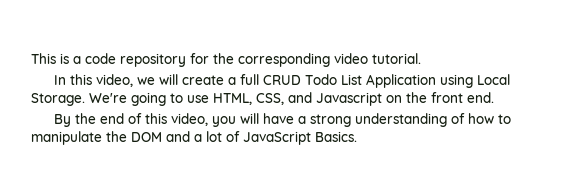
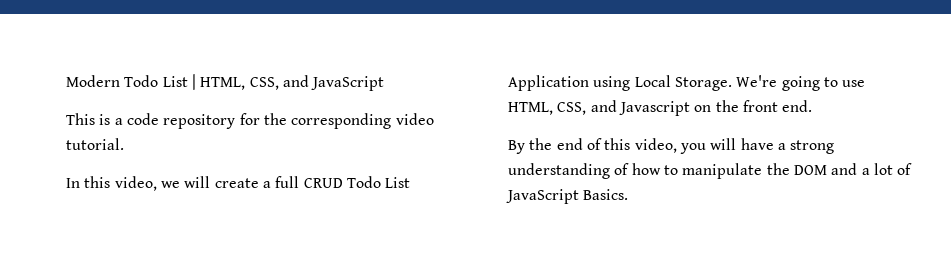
(31, 58) none -> [66,74,385,91] Modern Todo List | HTML, CSS, and JavaScript //

